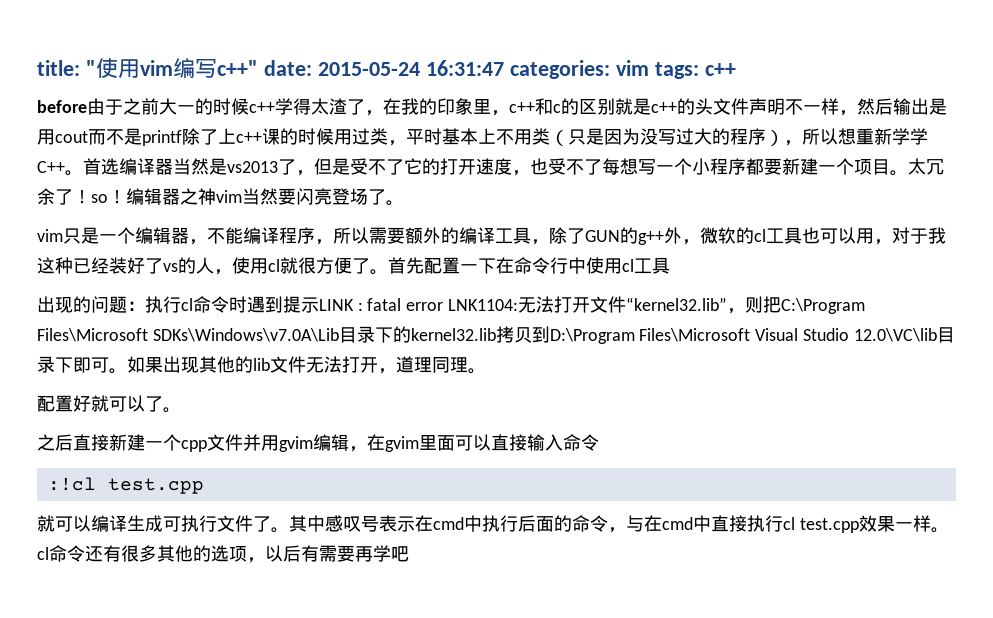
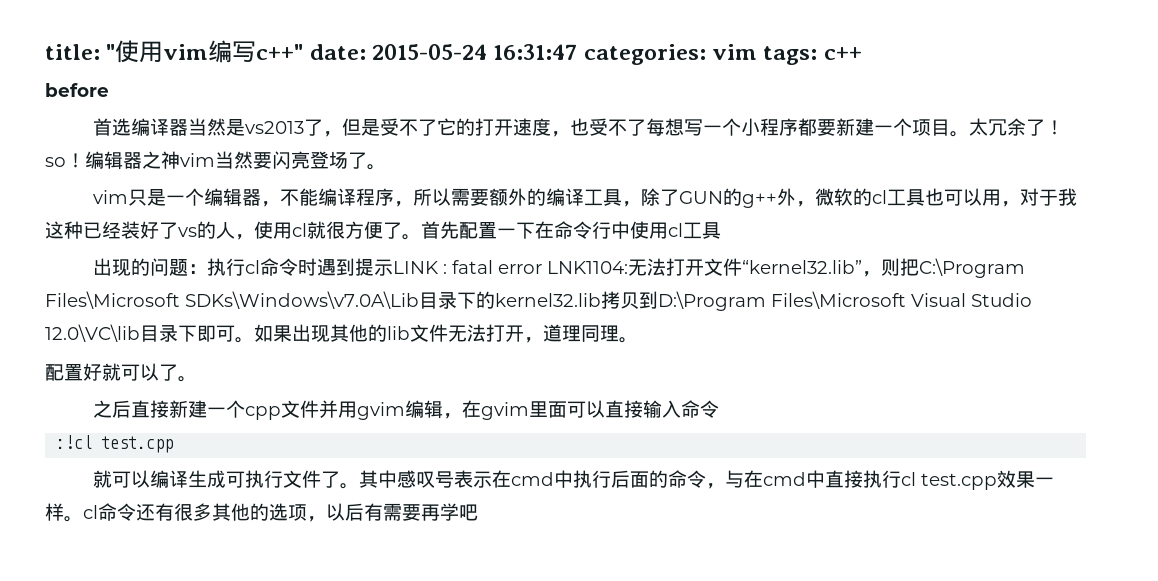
[87,98,947,116] [37,128,928,146] [37,161,83,176] 由于之前大一的时候c++学得太渣了，在我的印象里，c++和c的区别就是c++的头文件声明不一样，然后输出是用cout而不是printf除了上c++课的时候用过类，平时基本上不用类（只是因为没写过大的程序），所以想重新学学C++。 -> (109, 90) //

